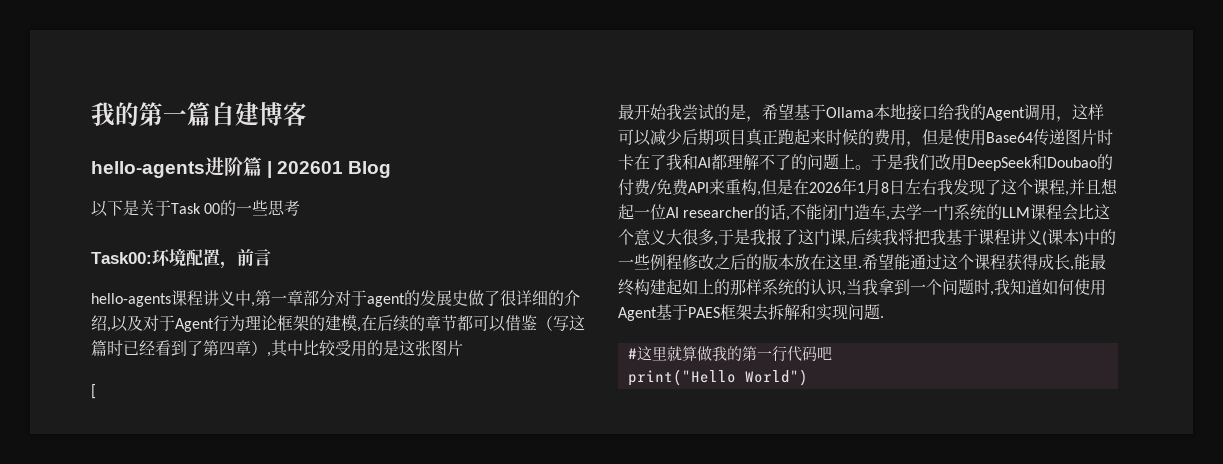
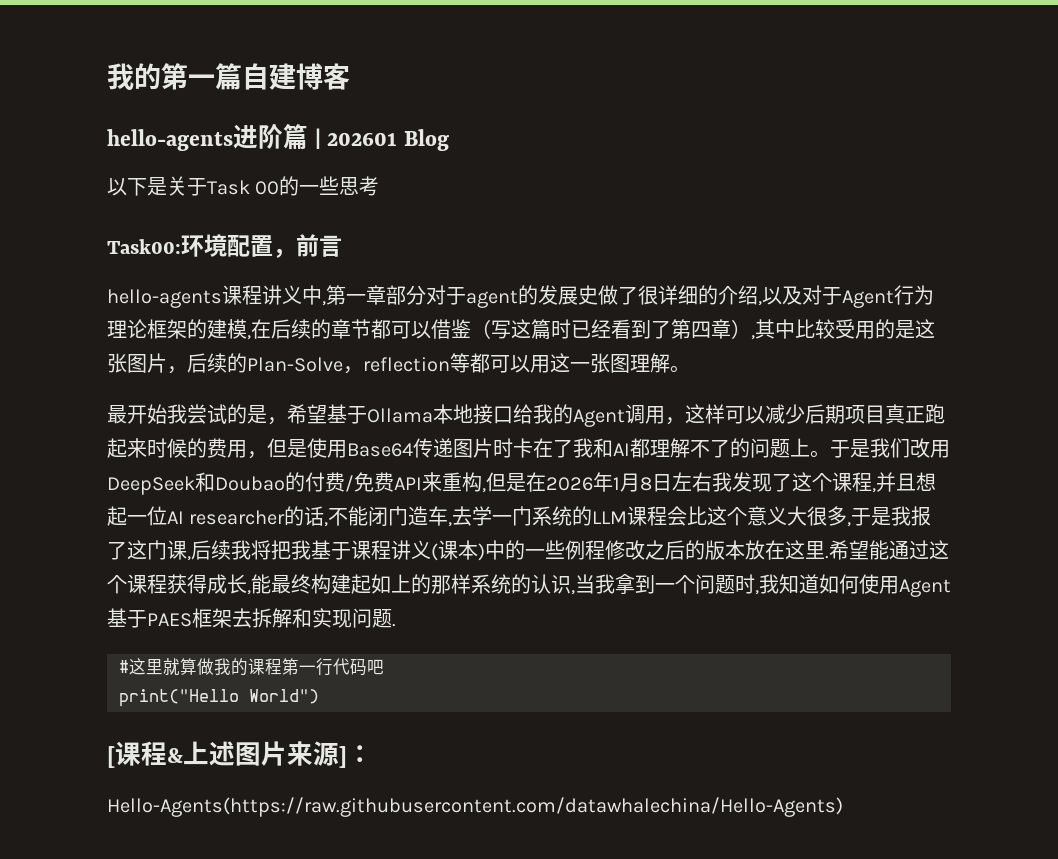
[91,384,96,399] // [ -> [167,353,690,374] ，后续的Plan-Solve，reflection等都可以用这一张图理解。
(742, 353) none -> [248,658,282,675] 课程
(808, 377) none -> [107,741,373,768] [107,797,843,817] // [课程&上述图片来源]： // Hello-Agents(https://raw.githubusercontent.com/datawhalechina/Hello-Agents)

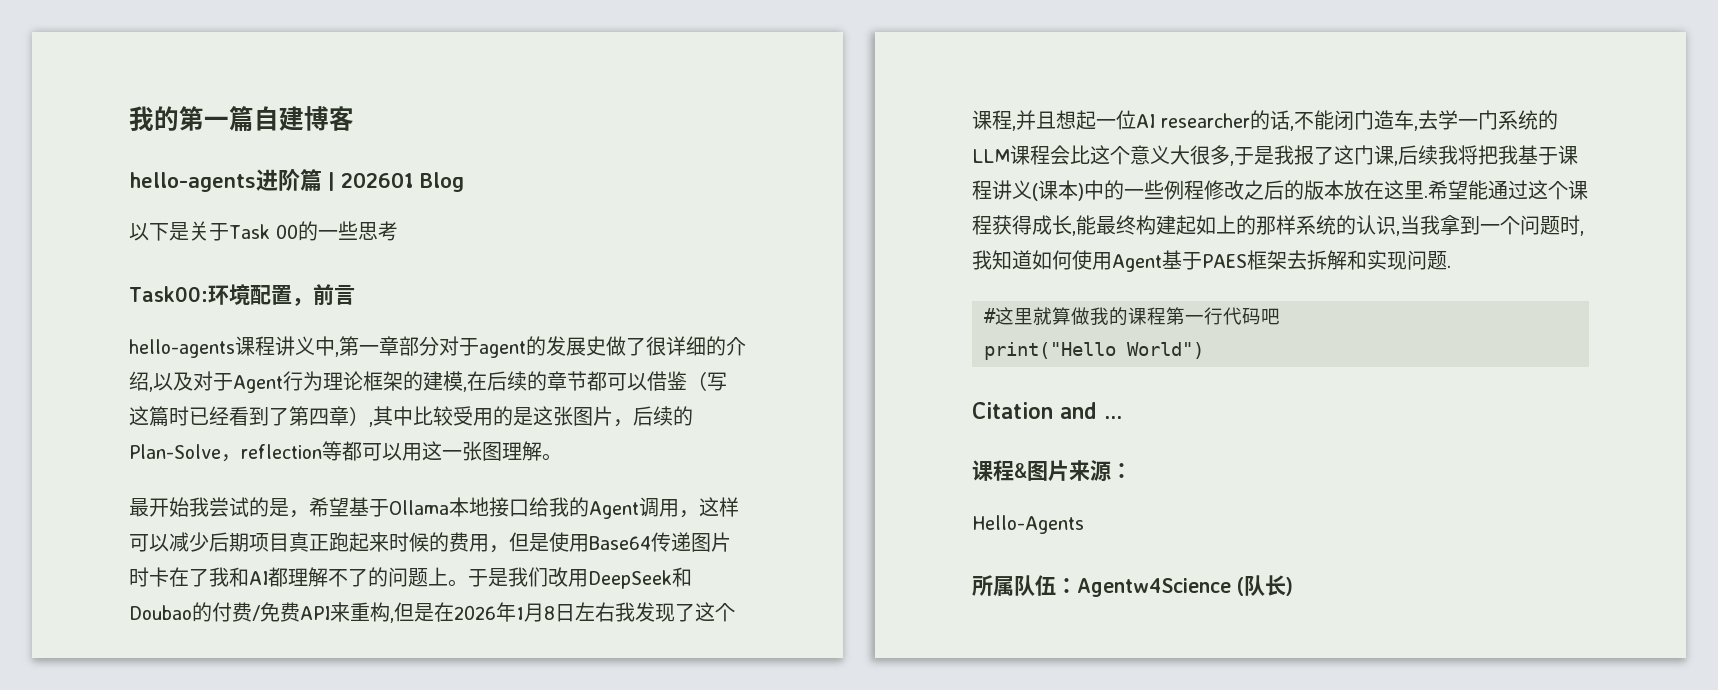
[107,746,115,768] [ -> [972,402,1122,419] Citation and ... //
[183,741,235,766] 上述 -> (1027, 470) none
[339,746,347,768] ] -> (1111, 471) none
[107,797,843,817] Hello-Agents(https://raw.githubusercontent.com/datawhalechina/Hello-Agents) -> [972,515,1084,534] [972,575,1293,597] Hello-Agents // 所属队伍：Agentw4Science (队长)

